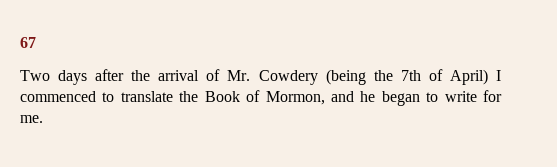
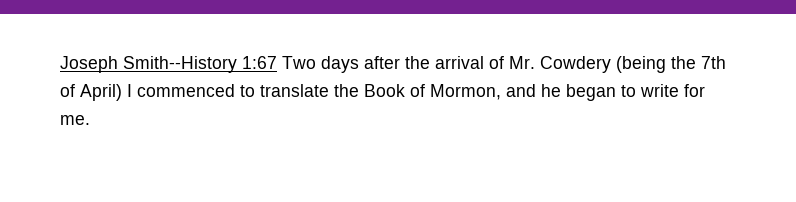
[20,37,36,48] 67 // -> [60,56,277,73] Joseph Smith--History 1:67

